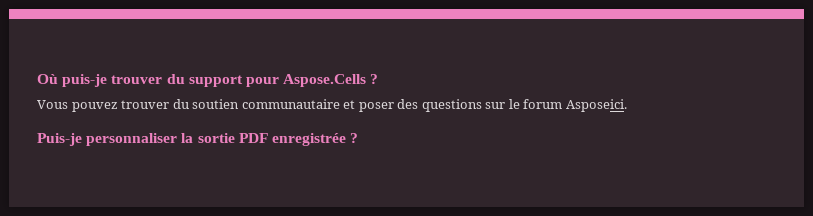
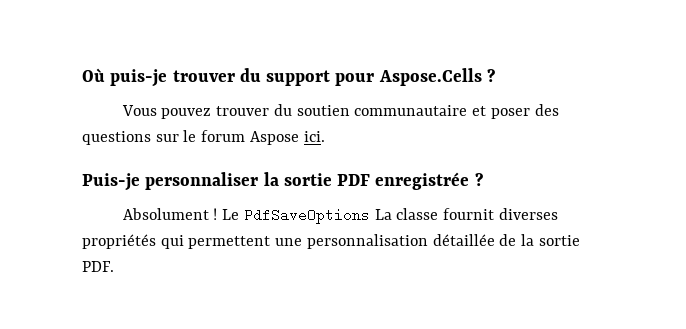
[565,99,627,112] Asposeici. -> [249,131,325,145] Aspose ici.
(359, 138) none -> [122,208,558,224] [82,234,580,249] [82,261,114,272] // Absolument ! Le PdfSaveOptions La classe fournit diverses propriétés qui permettent une personnalisation détaillée de la sortie PDF.

